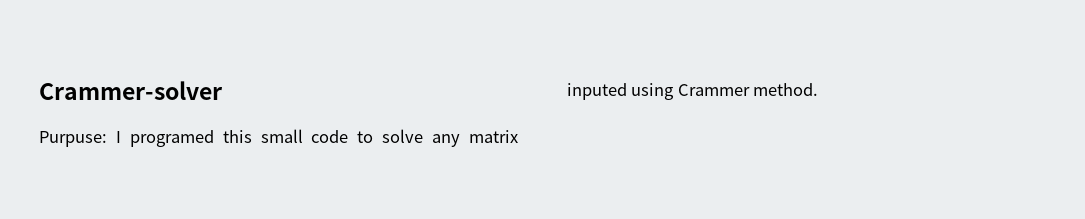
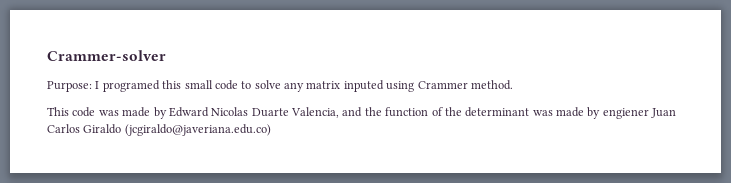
[39,131,107,147] Purpuse: -> [47,81,92,92] Purpose:
(819, 89) none -> [47,107,677,119] [47,124,271,136] // This code was made by Edward Nicolas Duarte Valencia, and the function of the determinant was made by engiener Juan Carlos Giraldo (jcgiraldo@javeriana.edu.co)

